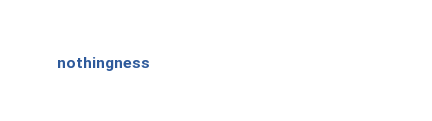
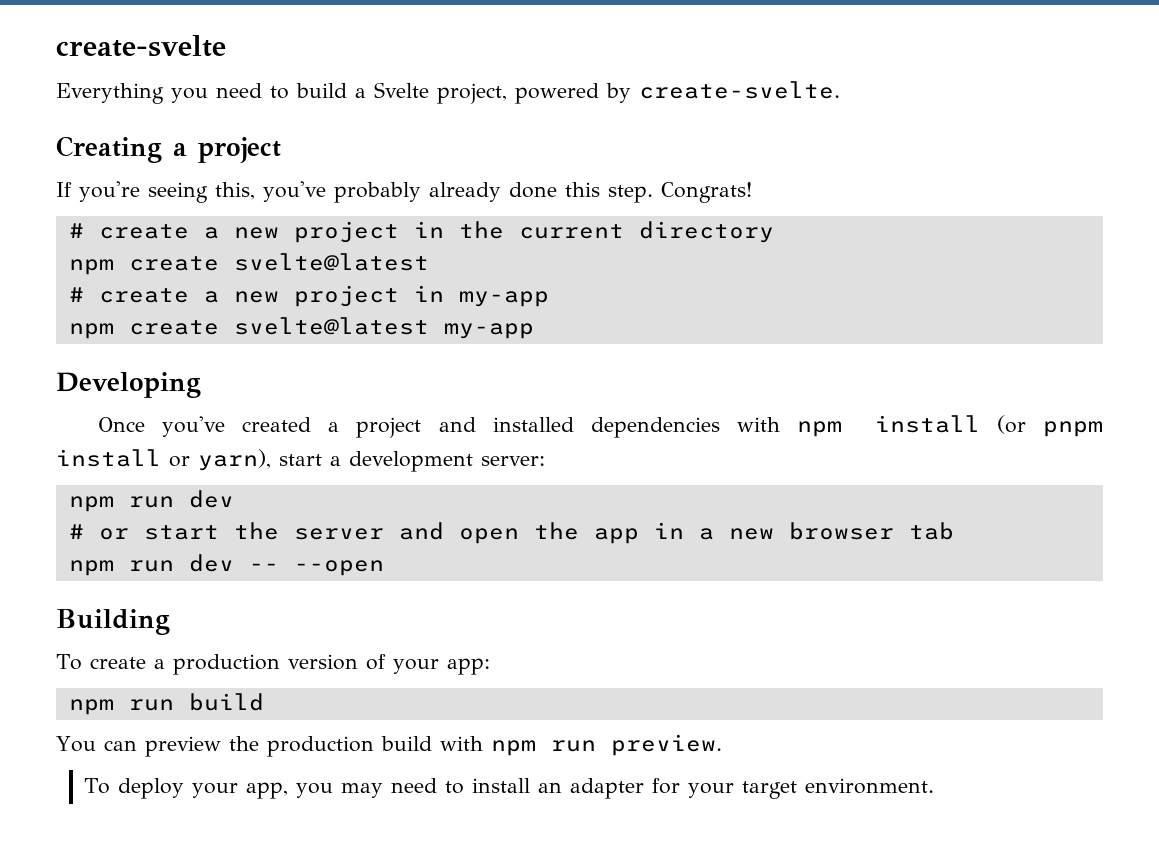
[57,57,150,71] nothingness -> [56,35,226,57] [56,81,840,104] [56,136,281,163] [56,181,752,203] [68,221,774,243] [68,253,429,275] [68,285,549,307] [68,317,534,339] [56,372,201,398] [97,415,1103,438] [56,449,545,472] [68,490,234,512] [68,522,954,544] [68,554,384,576] [56,609,170,635] [56,654,490,675] [68,693,264,715] [56,734,722,757] [84,778,935,799] create-svelte // Everything you need to build a Svelte project, powered by create-svelte. // Creating a project // If you're seeing this, you've probably already done this step. Congrats! // # create a new project in the current directory // npm create svelte@latest // # create a new project in my-app // npm create svelte@latest my-app // Developing // Once you've created a project and installed dependencies with npm install (or pnpm install or yarn), start a development server: // npm run dev // # or start the server and open the app in a new browser tab // npm run dev -- --open // Building // To create a production version of your app: // npm run build // You can preview the production build with npm run preview. // To deploy your app, you may need to install an adapter for your target environment.

